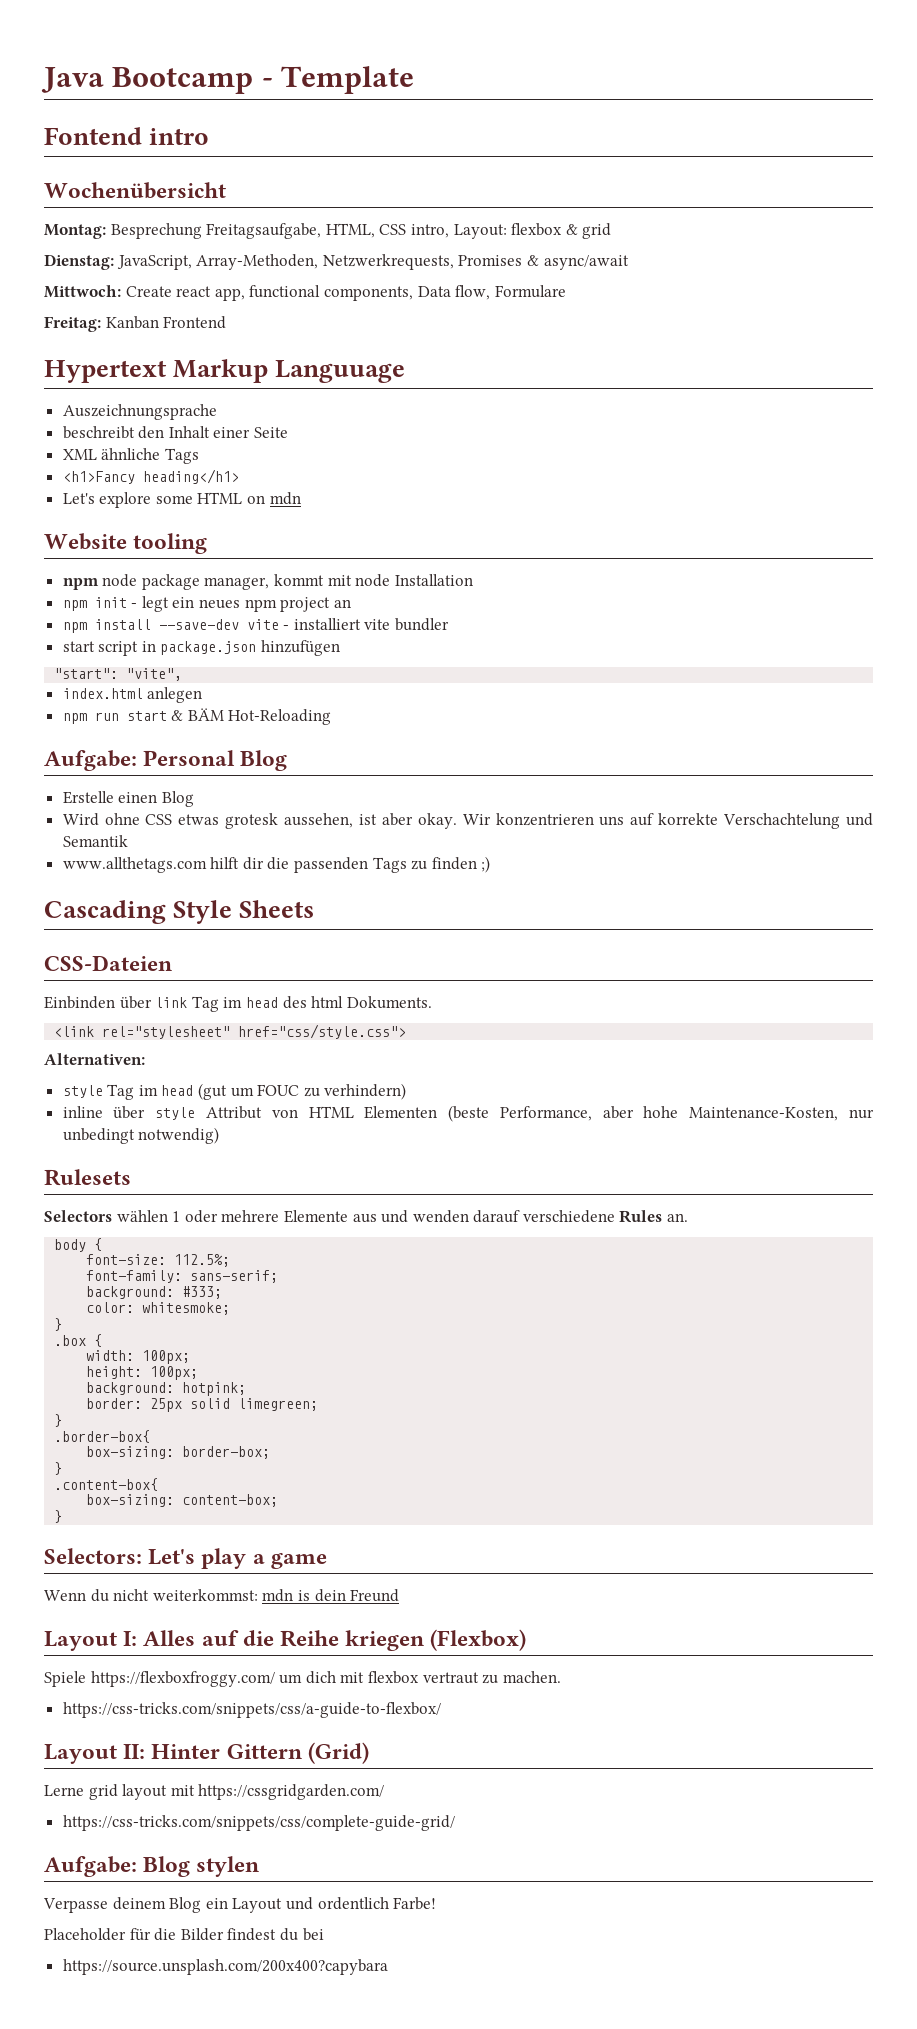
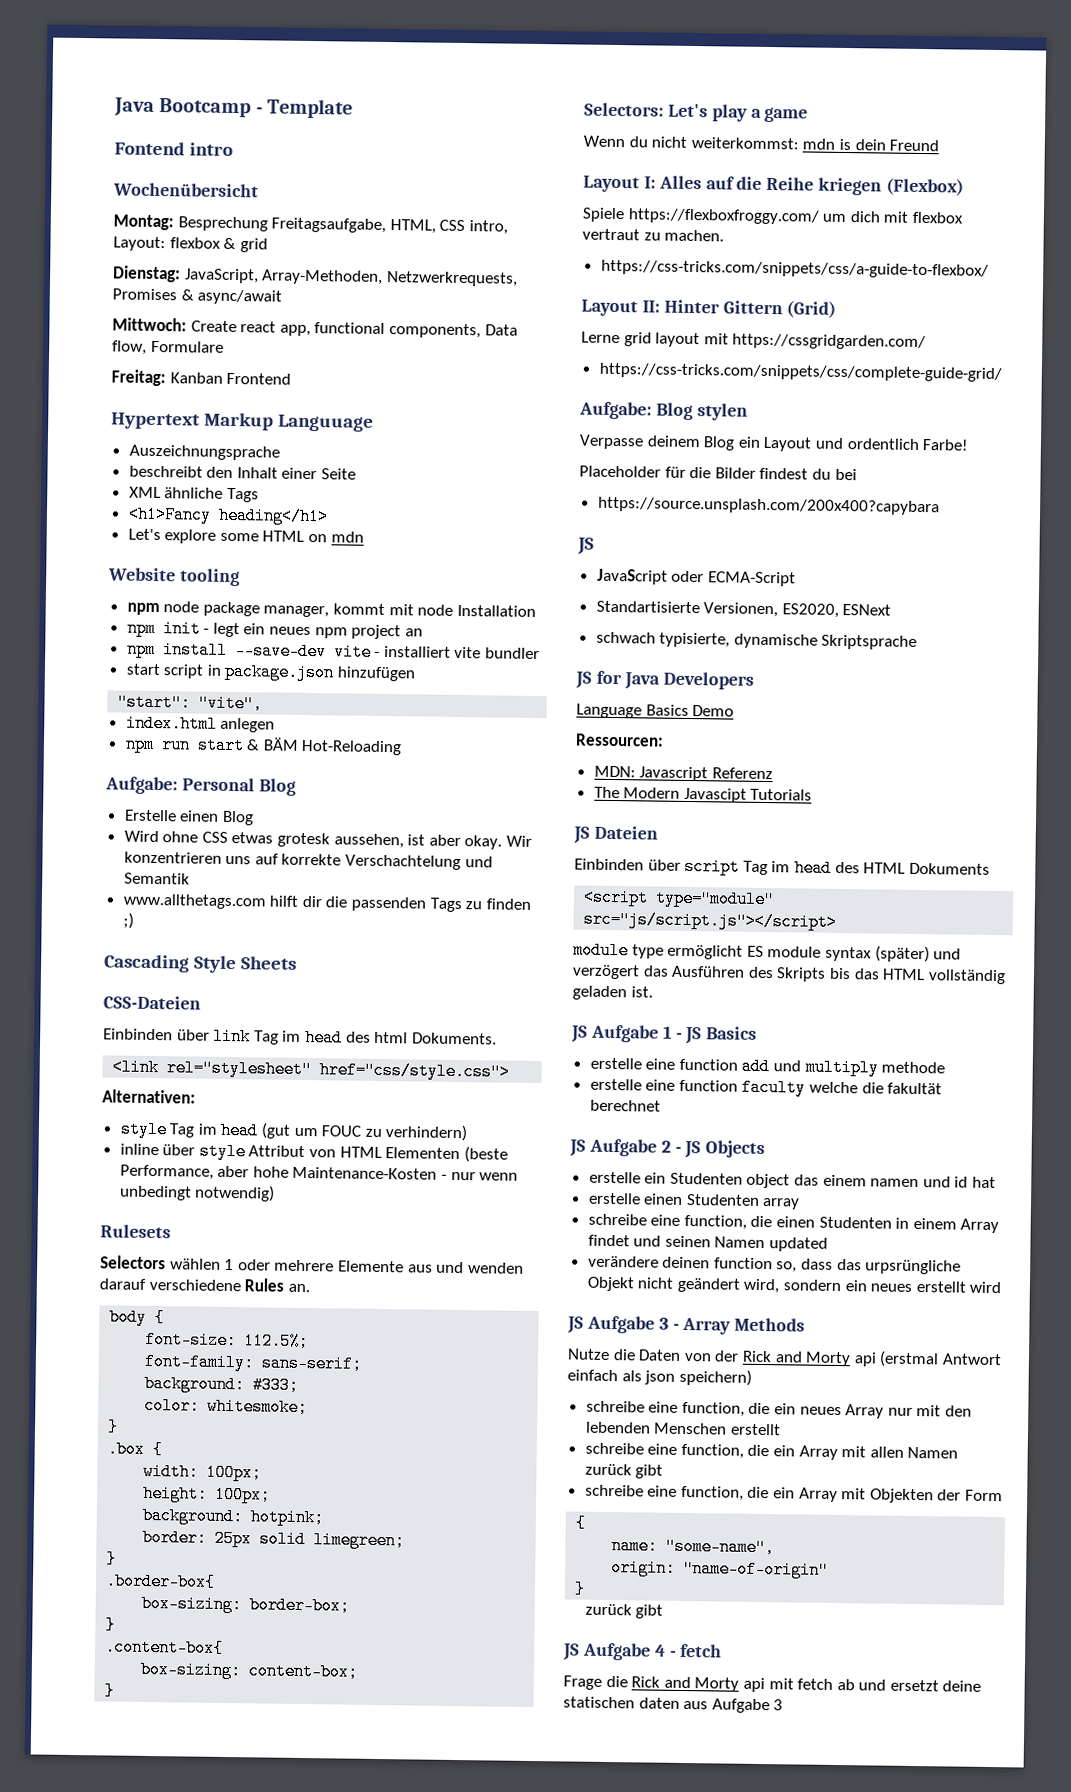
[689,1107,874,1121] Maintenance-Kosten, nur -> [292,1166,519,1181] Maintenance-Kosten - nur wenn
(388, 1967) none -> [577,537,594,555] [596,568,796,587] [595,600,892,618] [595,631,918,650] [575,670,754,690] [576,703,735,719] [575,733,664,747] [593,765,773,782] [593,786,813,803] [573,825,658,844] [574,857,990,877] [583,888,776,909] [583,910,838,931] [573,941,962,963] [572,964,1006,985] [572,985,653,1001] [571,1024,758,1045] [589,1057,946,1077] [589,1078,943,1097] [589,1099,661,1112] [569,1138,766,1159] [588,1171,997,1189] [587,1192,801,1210] [587,1213,1000,1234] [587,1234,829,1252] [587,1255,962,1275] [586,1276,1002,1294] [567,1315,806,1335] [567,1348,1002,1368] [567,1368,752,1386] [585,1400,973,1419] [584,1421,781,1436] [584,1442,959,1461] [584,1463,664,1479] [584,1484,1004,1504] [575,1514,587,1532] [611,1537,776,1557] [611,1559,830,1579] [574,1580,587,1598] [584,1603,664,1619] [562,1642,723,1661] [563,1675,982,1693] [563,1696,784,1714] // JS // JavaScript oder ECMA-Script // Standartisierte Versionen, ES2020, ESNext // schwach typisierte, dynamische Skriptsprache // JS for Java Developers // Language Basics Demo // Ressourcen: // MDN: Javascript Referenz // The Modern Javascipt Tutorials // JS Dateien // Einbinden über script Tag im head des HTML Dokuments // <script type="module" src="js/script.js"></script> // module type ermöglicht ES module syntax (später) und verzögert das Ausführen des Skripts bis das HTML vollständig geladen ist. // JS Aufgabe 1 - JS Basics // erstelle eine function add und multiply methode // erstelle eine function faculty welche die fakultät berechnet // JS Aufgabe 2 - JS Objects // erstelle ein Studenten object das einem namen und id hat // erstelle einen Studenten array // schreibe eine function, die einen Studenten in einem Array findet und seinen Namen updated // verändere deinen function so, dass das urpsrüngliche Objekt nicht geändert wird, sondern ein neues erstellt wird // JS Aufgabe 3 - Array Methods // Nutze die Daten von der Rick and Morty api (erstmal Antwort einfach als json speichern) // schreibe eine function, die ein neues Array nur mit den lebenden Menschen erstellt // schreibe eine function, die ein Array mit allen Namen zurück gibt // schreibe eine function, die ein Array mit Objekten der Form // { // name: "some-name", // origin: "name-of-origin" // } // zurück gibt // JS Aufgabe 4 - fetch // Frage die Rick and Morty api mit fetch ab und ersetzt deine statischen daten aus Aufgabe 3

